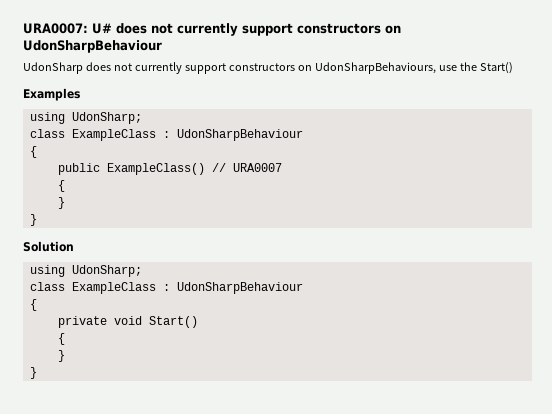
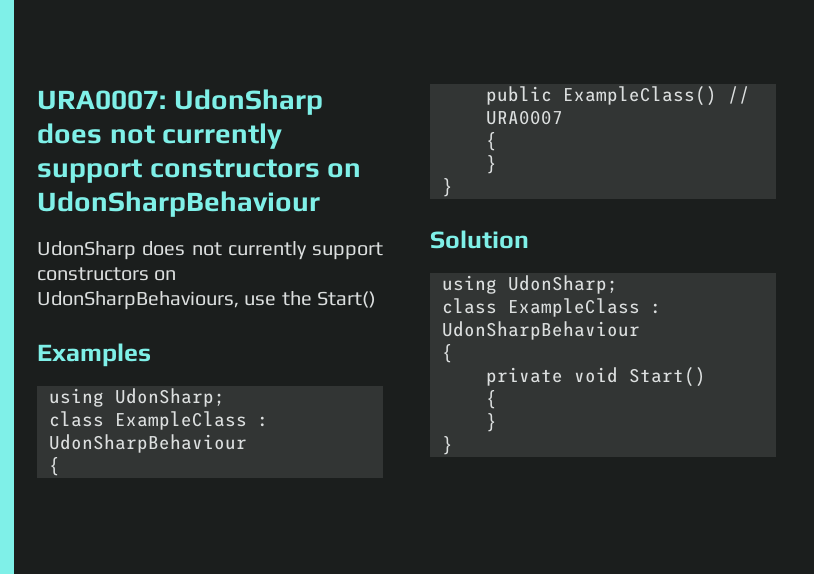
[92,23,112,34] U# -> [173,89,323,115] UdonSharp

